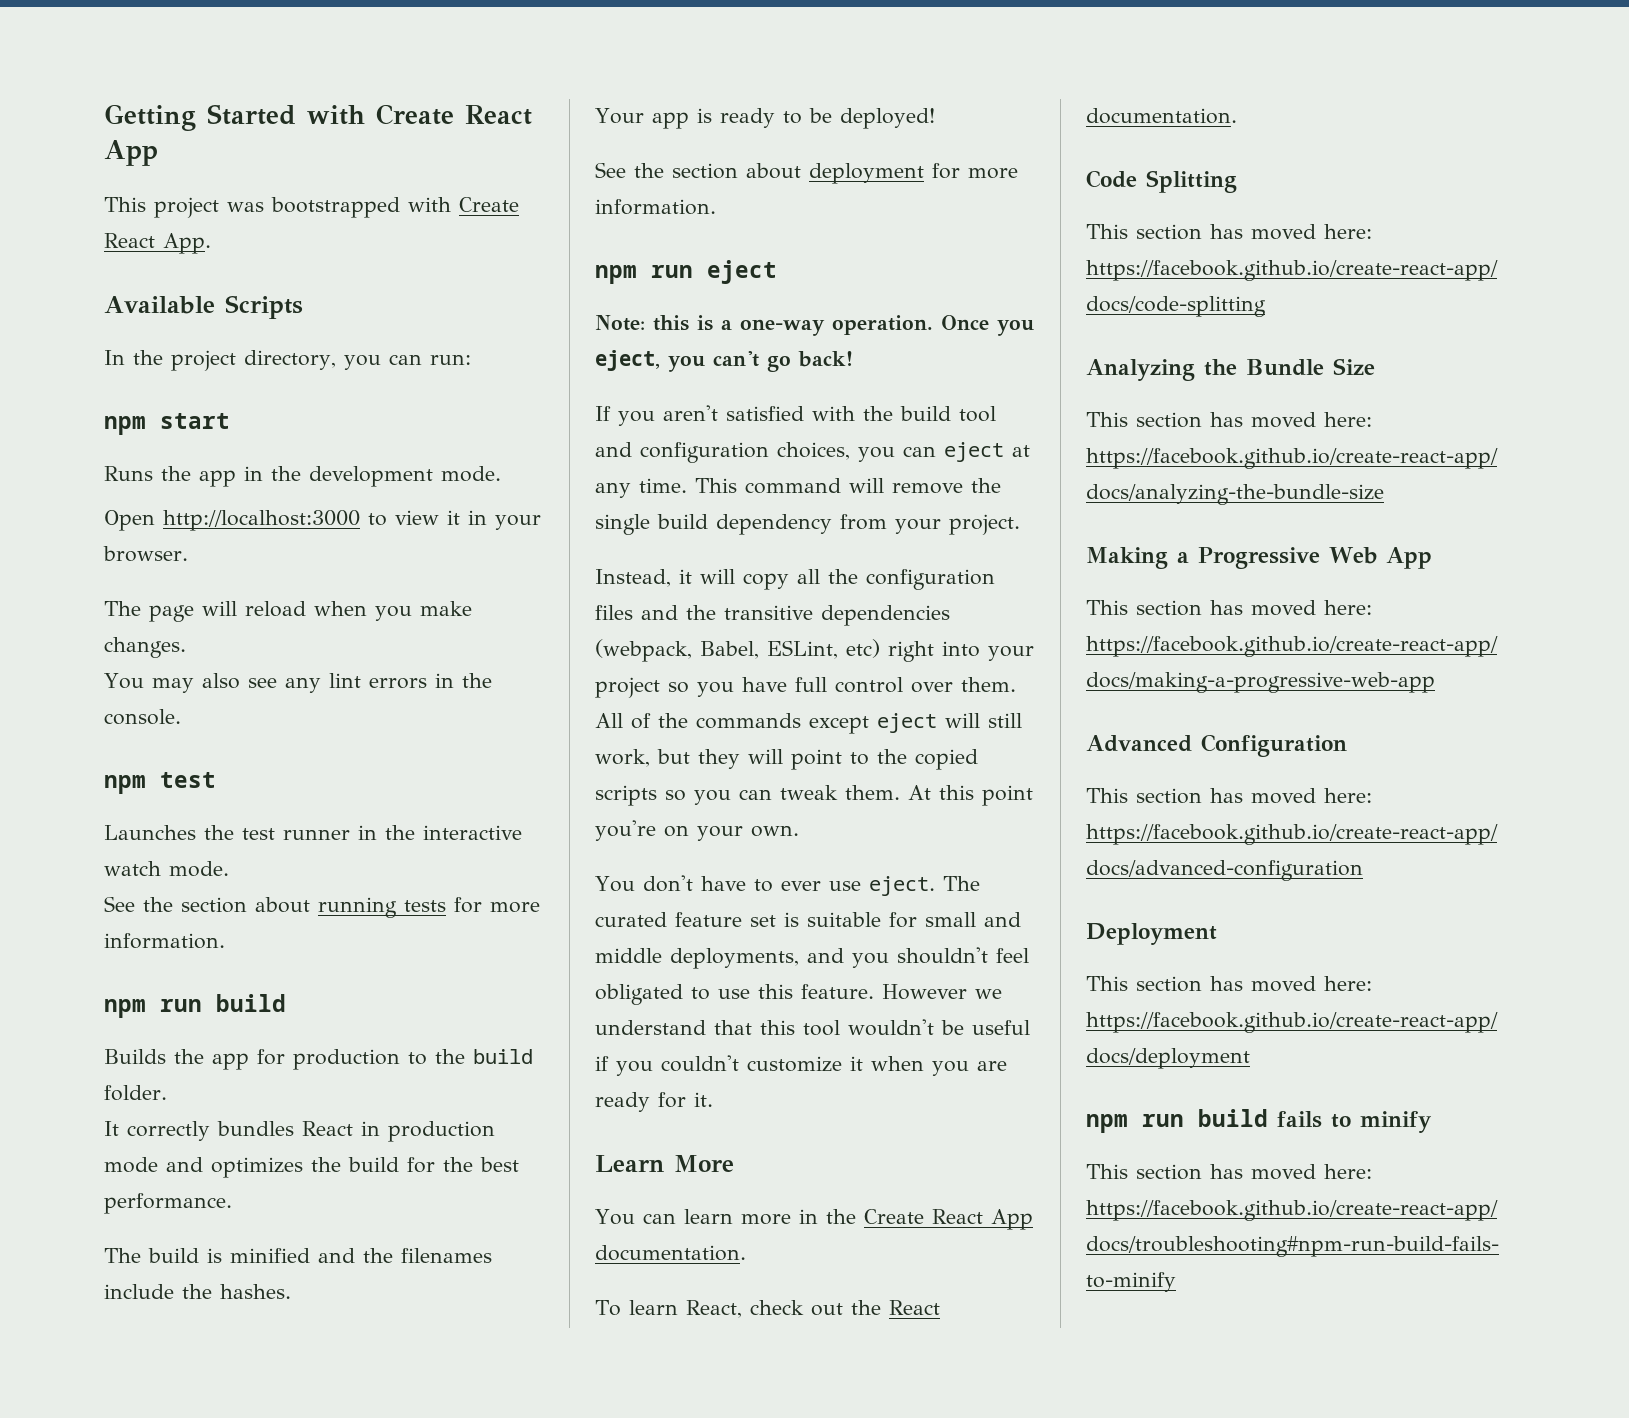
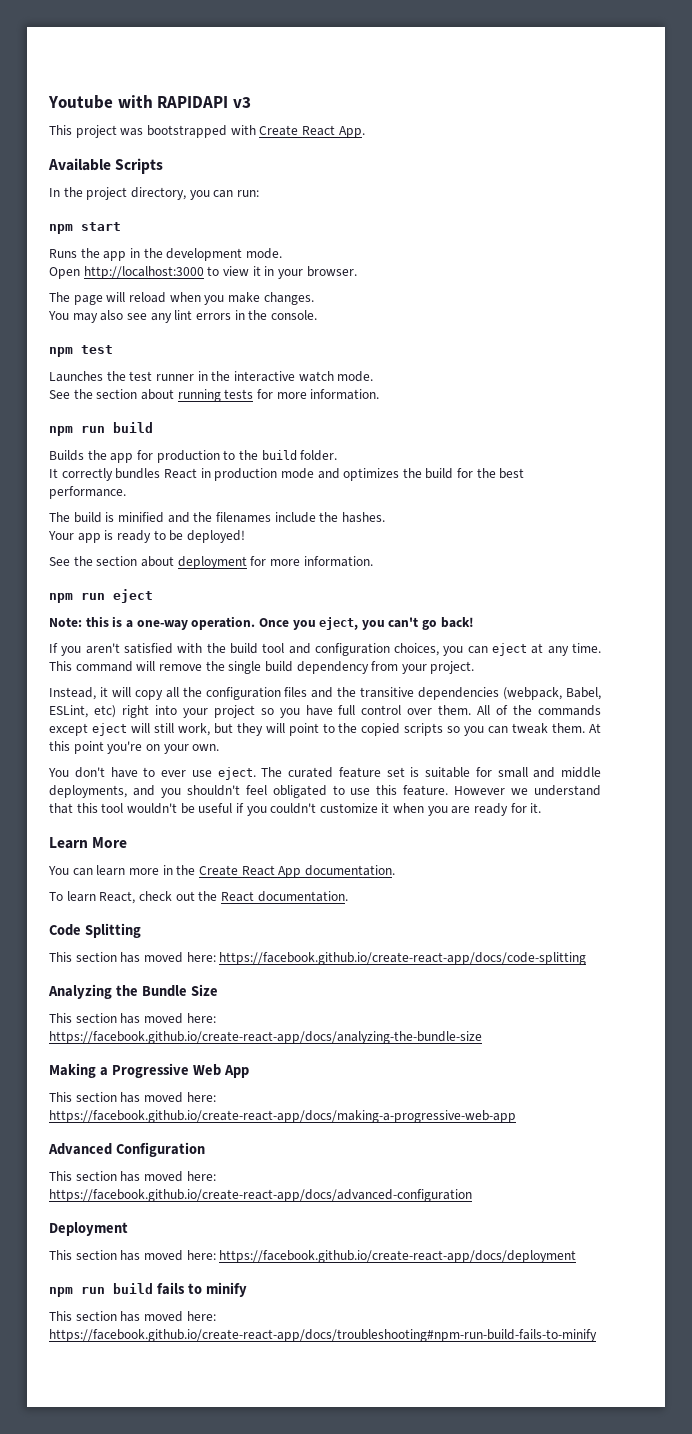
[104,104,532,131] [104,140,158,166] Getting Started with Create React App -> [48,95,251,109] Youtube with RAPIDAPI v3

